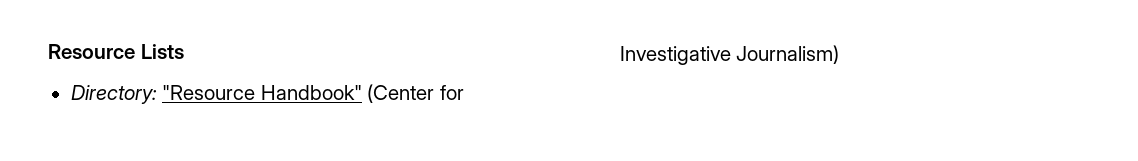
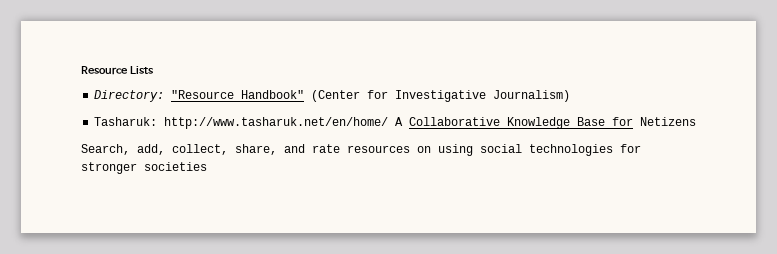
(840, 54) none -> [94,117,697,129] [81,144,641,156] [81,162,207,174] // Tasharuk: http://www.tasharuk.net/en/home/ A Collaborative Knowledge Base for Netizens // Search, add, collect, share, and rate resources on using social technologies for stronger societies

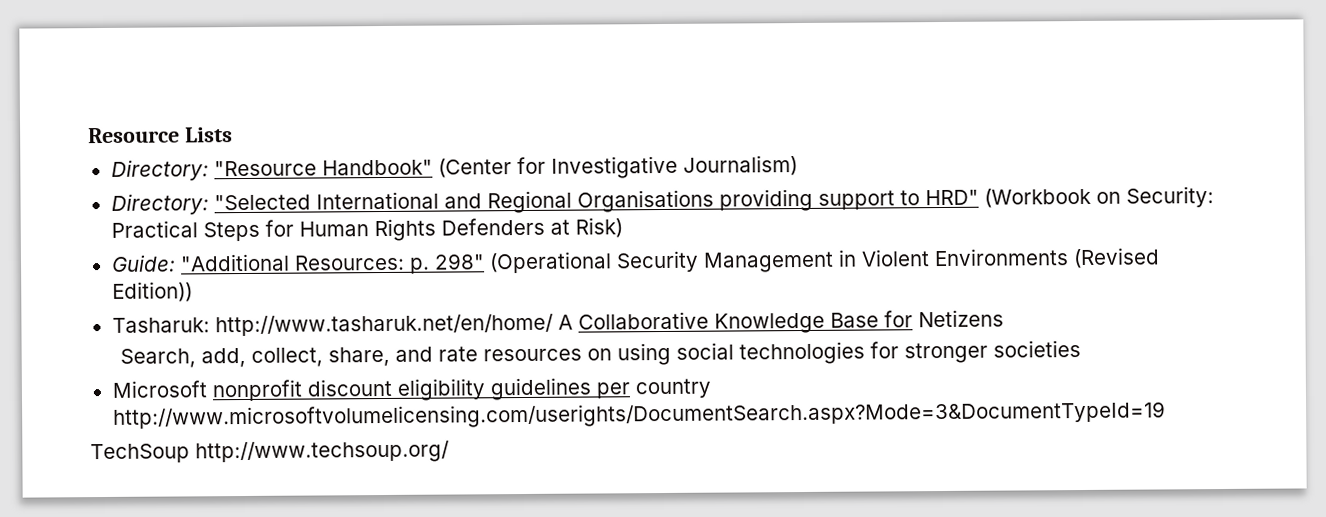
(571, 96) none -> [110,186,1214,215] [110,217,623,242] [110,247,1160,274] [111,281,193,302] // Directory: "Selected International and Regional Organisations providing support to HRD" (Workbook on Security: Practical Steps for Human Rights Defenders at Risk) // Guide: "Additional Resources: p. 298" (Operational Security Management in Violent Environments (Revised Edition))
(207, 166) none -> [111,377,711,402] [112,400,1166,430] [90,440,449,464] // Microsoft nonprofit discount eligibility guidelines per country http://www.microsoftvolumelicensing.com/userights/DocumentSearch.aspx?Mode=3&DocumentTypeId=19 // TechSoup http://www.techsoup.org/

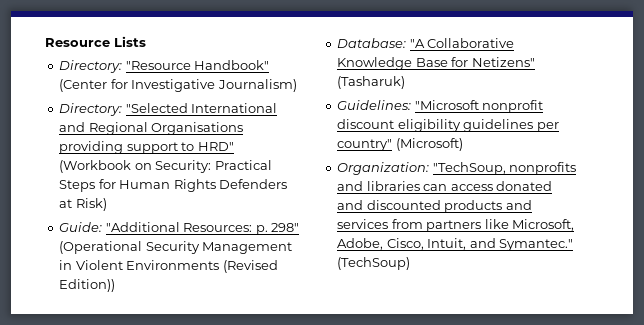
[111,313,573,337] Tasharuk: http://www.tasharuk.net/en/home/ A -> [337,38,425,48] Database: "A
[917,309,1004,328] [119,340,1081,368] [111,380,207,398] Netizens // Search, add, collect, share, and rate resources on using social technologies for stronger societies // Microsoft -> [471,57,535,67] [337,76,406,89] [337,100,479,110] Netizens" (Tasharuk) // Guidelines: "Microsoft
[634,378,711,399] [112,400,1166,430] [90,440,449,464] country http://www.microsoftvolumelicensing.com/userights/DocumentSearch.aspx?Mode=3&DocumentTypeId=19 // TechSoup http://www.techsoup.org/ -> [337,138,463,151] [337,162,577,175] [337,181,553,191] [337,200,532,213] [337,219,575,232] [337,238,574,251] [337,257,411,270] country" (Microsoft) // Organization: "TechSoup, nonprofits and libraries can access donated and discounted products and services from partners like Microsoft, Adobe, Cisco, Intuit, and Symantec." (TechSoup)

